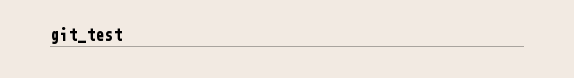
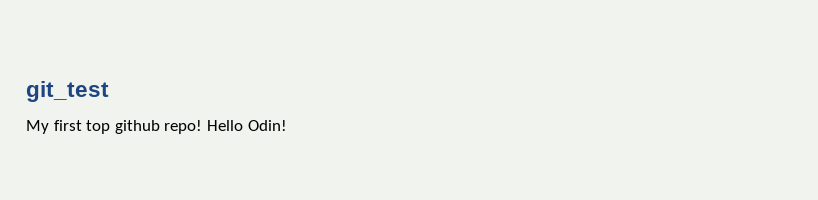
(122, 35) none -> [26,120,287,134] // My first top github repo! Hello Odin!

